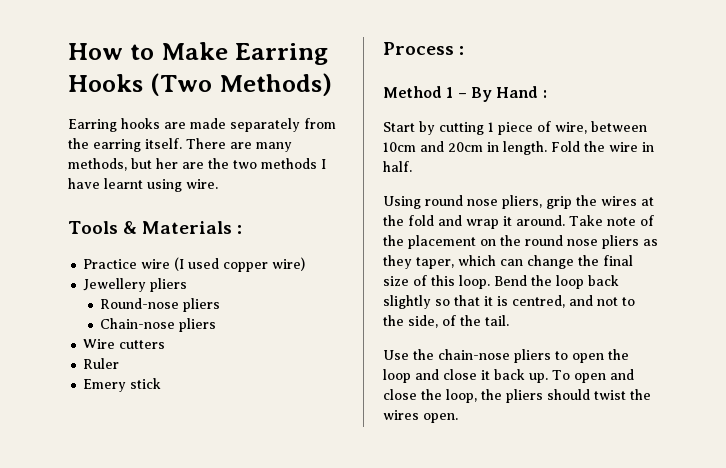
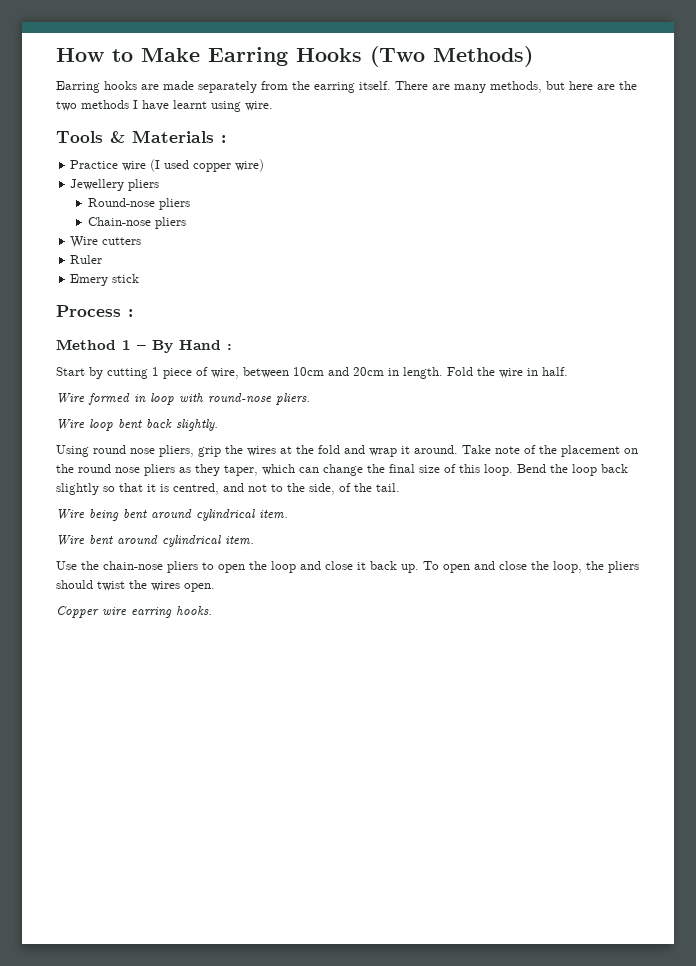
[156,158,178,169] her -> [569,81,593,90] here
(412, 166) none -> [56,393,310,405] [56,419,218,431] // Wire formed in loop with round-nose pliers. // Wire loop bent back slightly.
(509, 320) none -> [56,509,288,521] [56,535,254,547] // Wire being bent around cylindrical item. // Wire bent around cylindrical item.
(458, 418) none -> [56,606,212,618] // Copper wire earring hooks.

